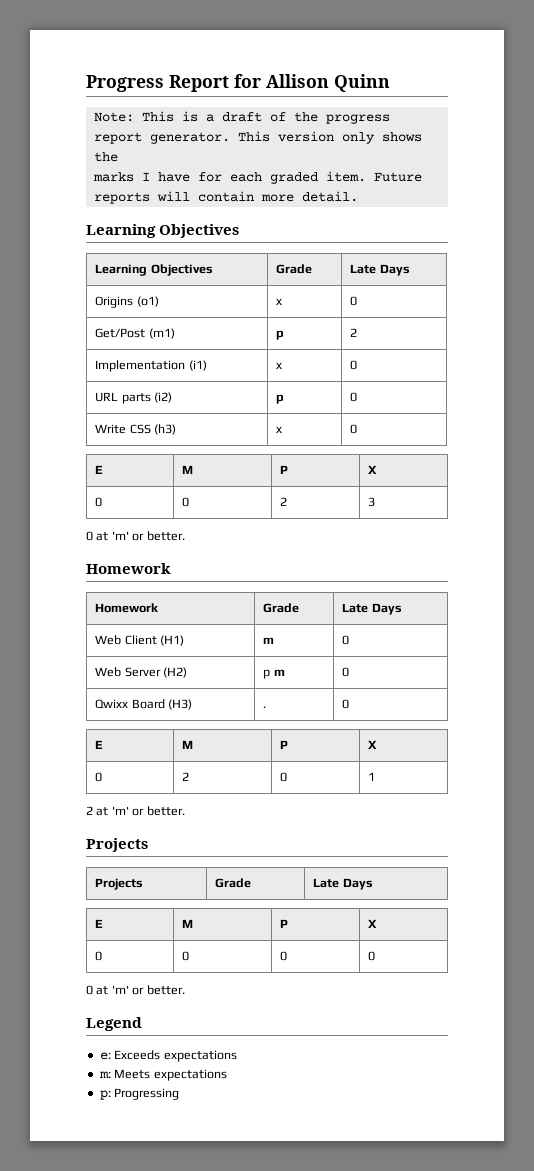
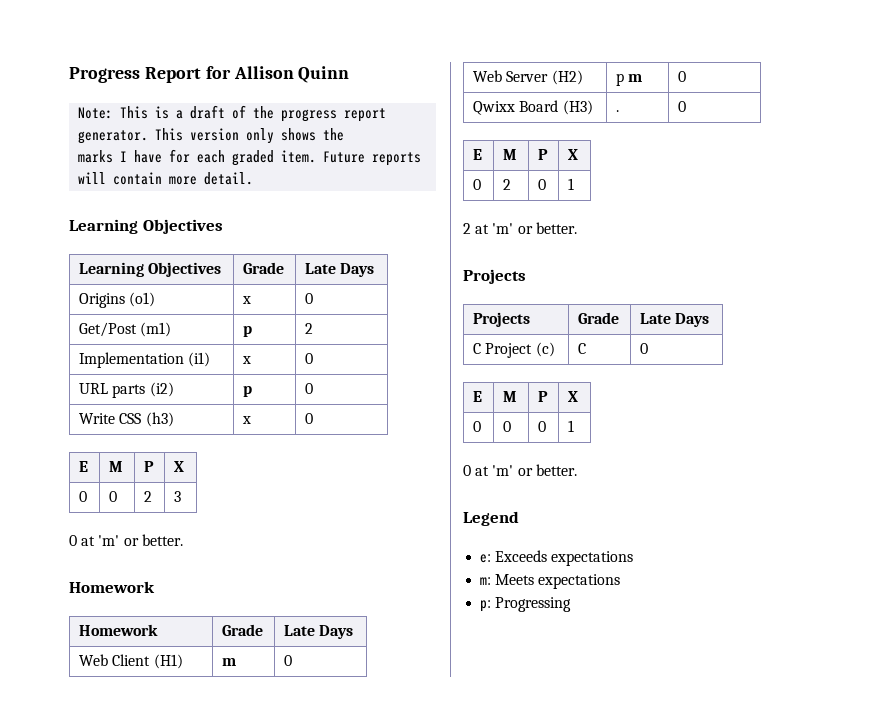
(373, 884) none -> [473,342,555,358] [578,343,587,354] [640,343,649,354] // C Project (c) | C | 0
[368,951,376,961] 0 -> [568,420,575,432] 1

